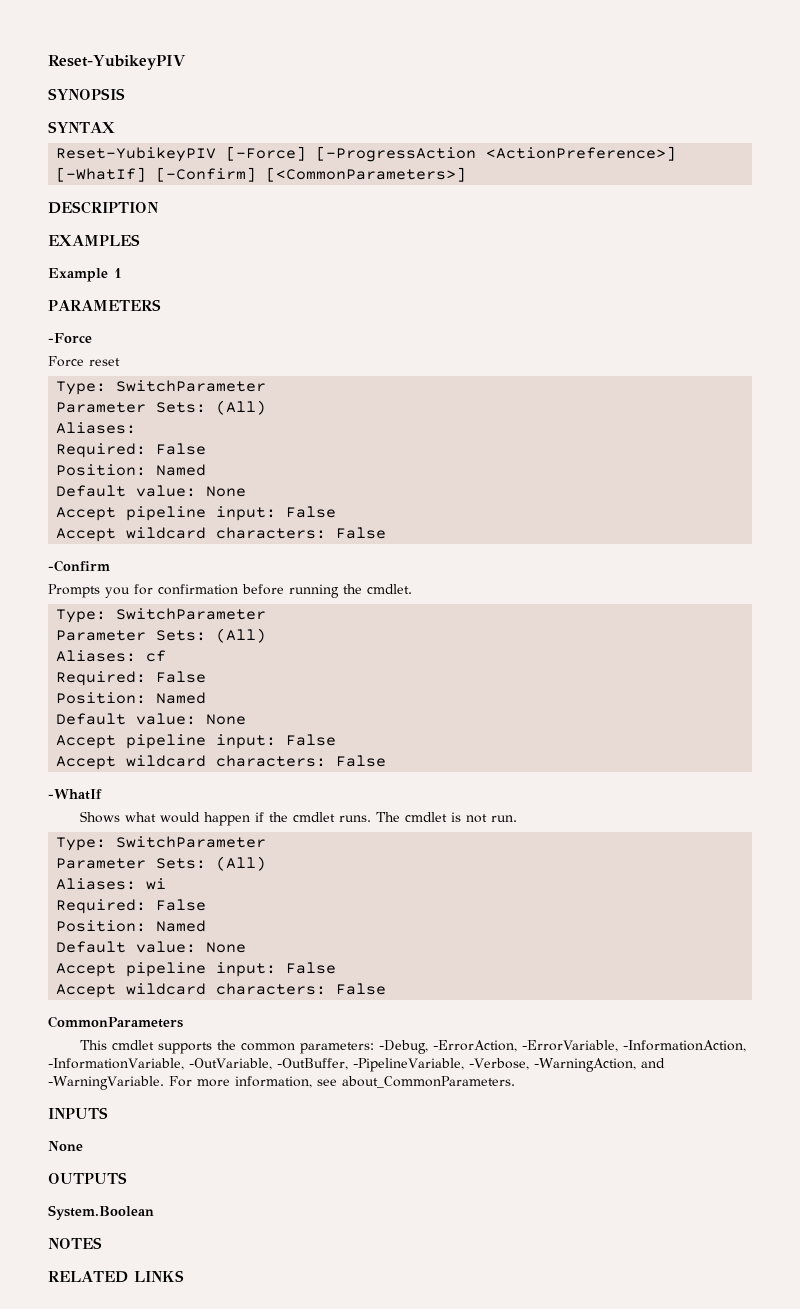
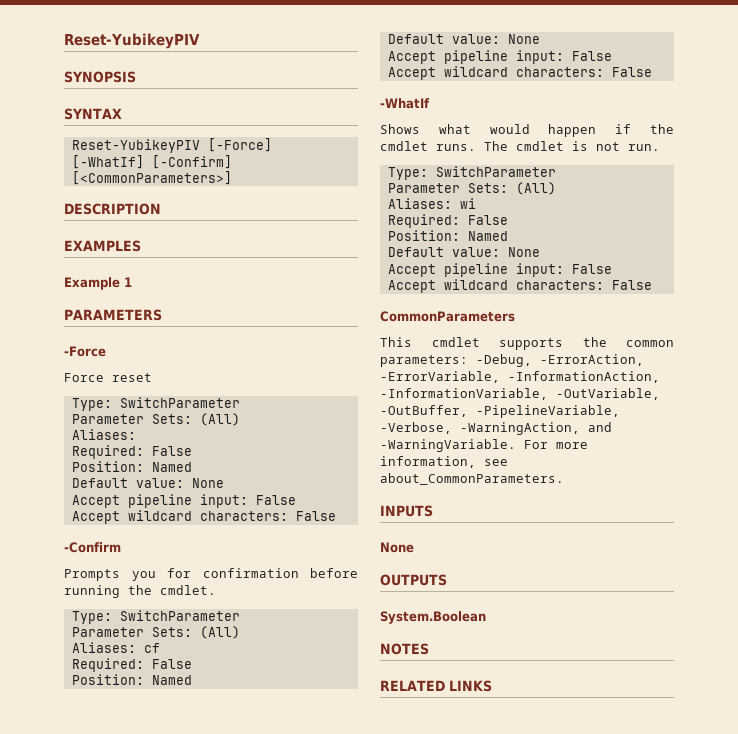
[316,146,677,162] [-ProgressAction <ActionPreference>] -> (272, 145) none

